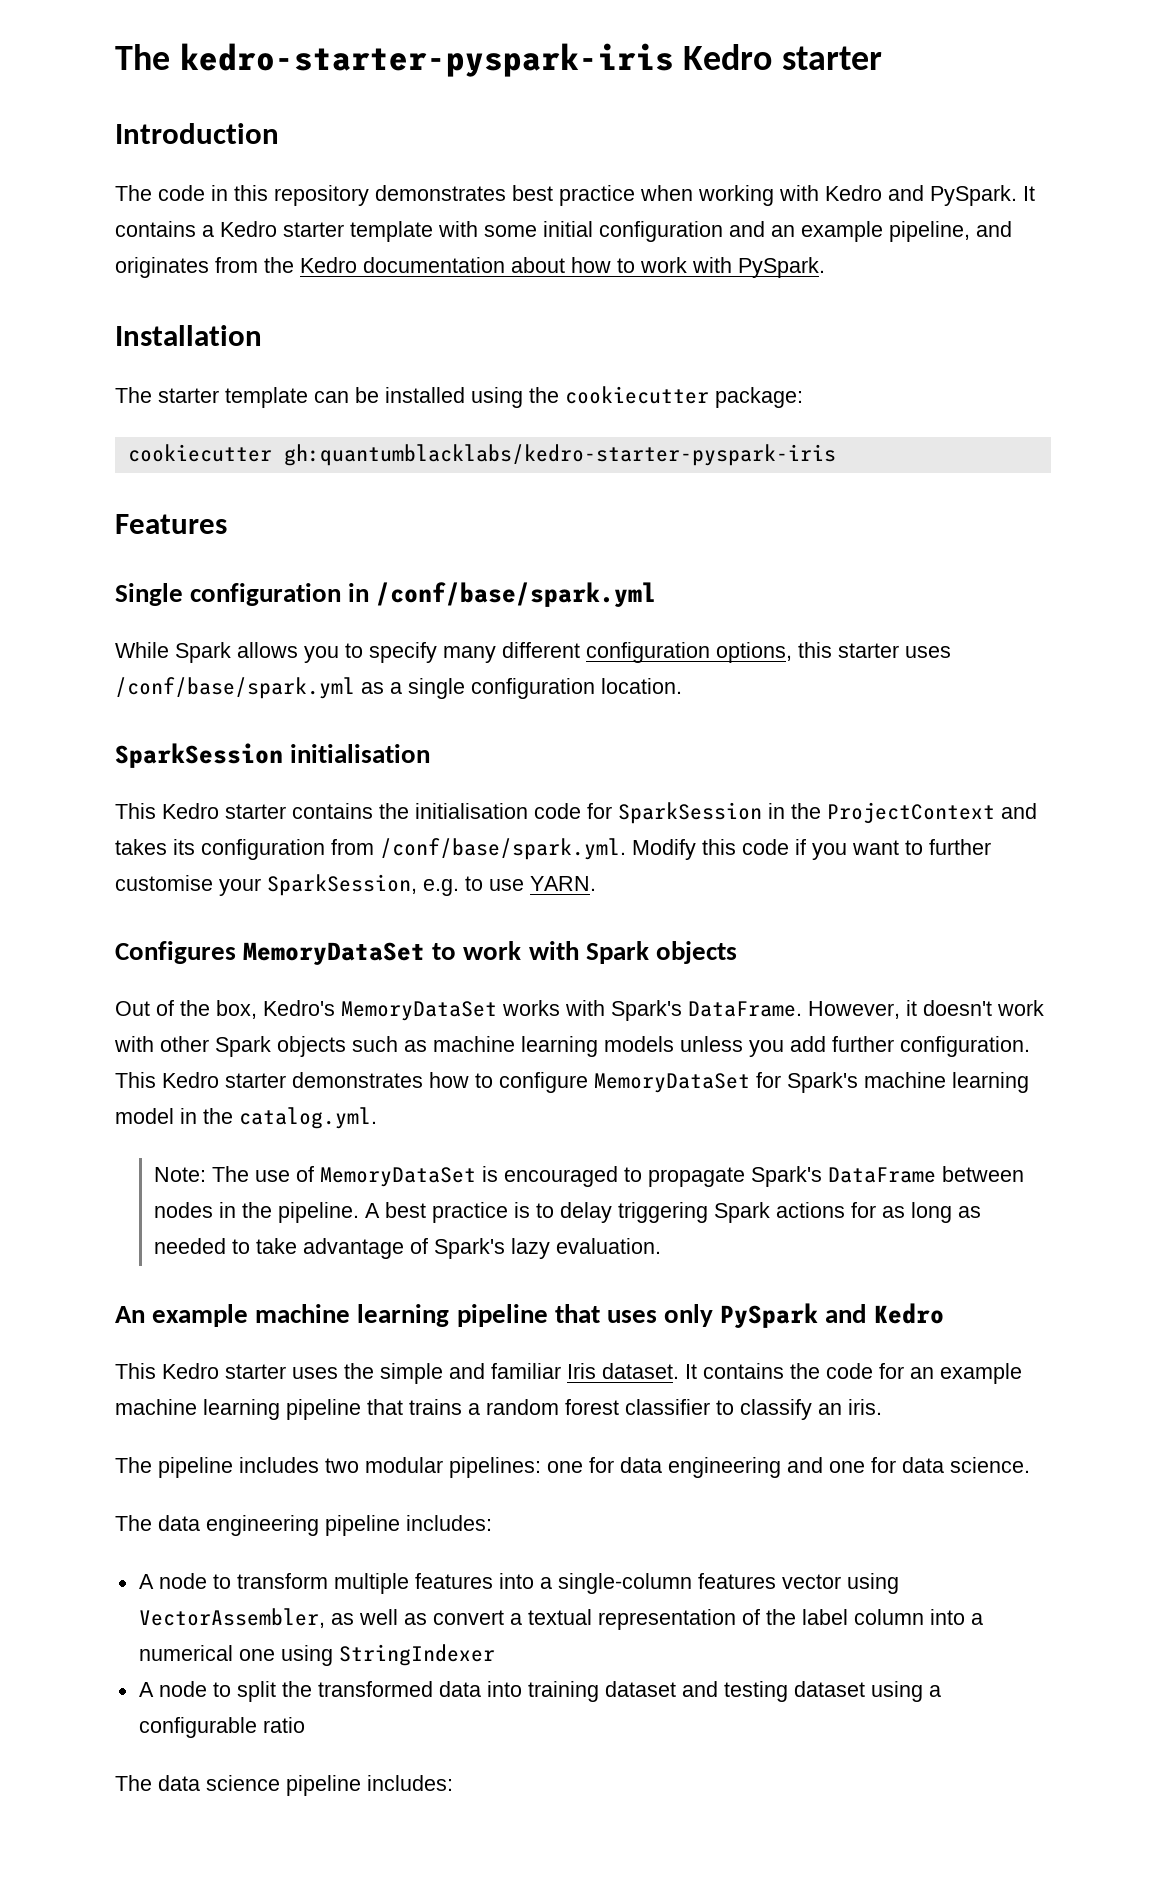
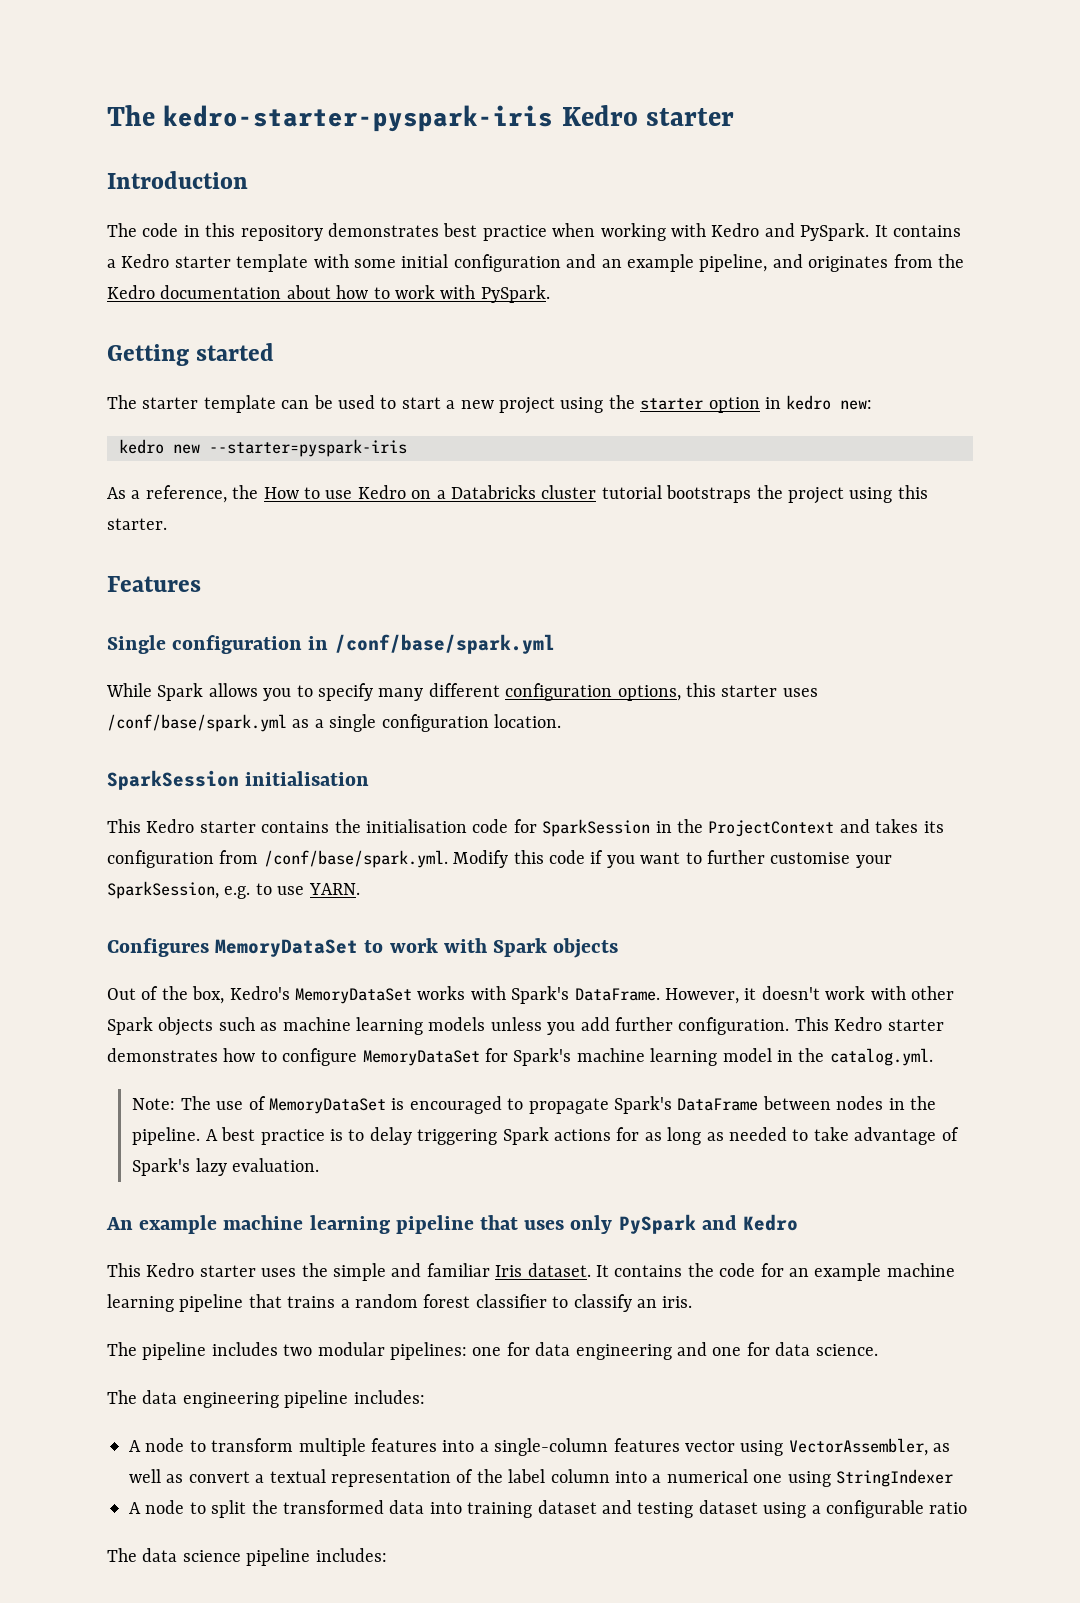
[115,325,262,346] Installation -> [107,343,275,366] Getting started
[385,386,803,408] [127,444,836,466] installed using the cookiecutter package: // cookiecutter gh:quantumblacklabs/kedro-starter-pyspark-iris -> [338,395,873,414] [119,439,407,457] [107,485,928,504] [107,518,167,530] used to start a new project using the starter option in kedro new: // kedro new --starter=pyspark-iris // As a reference, the How to use Kedro on a Databricks cluster tutorial bootstraps the project using this starter.

